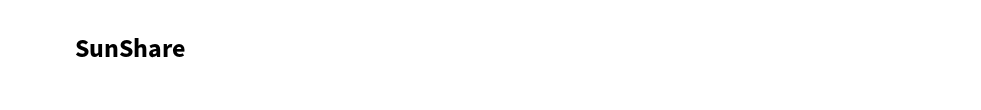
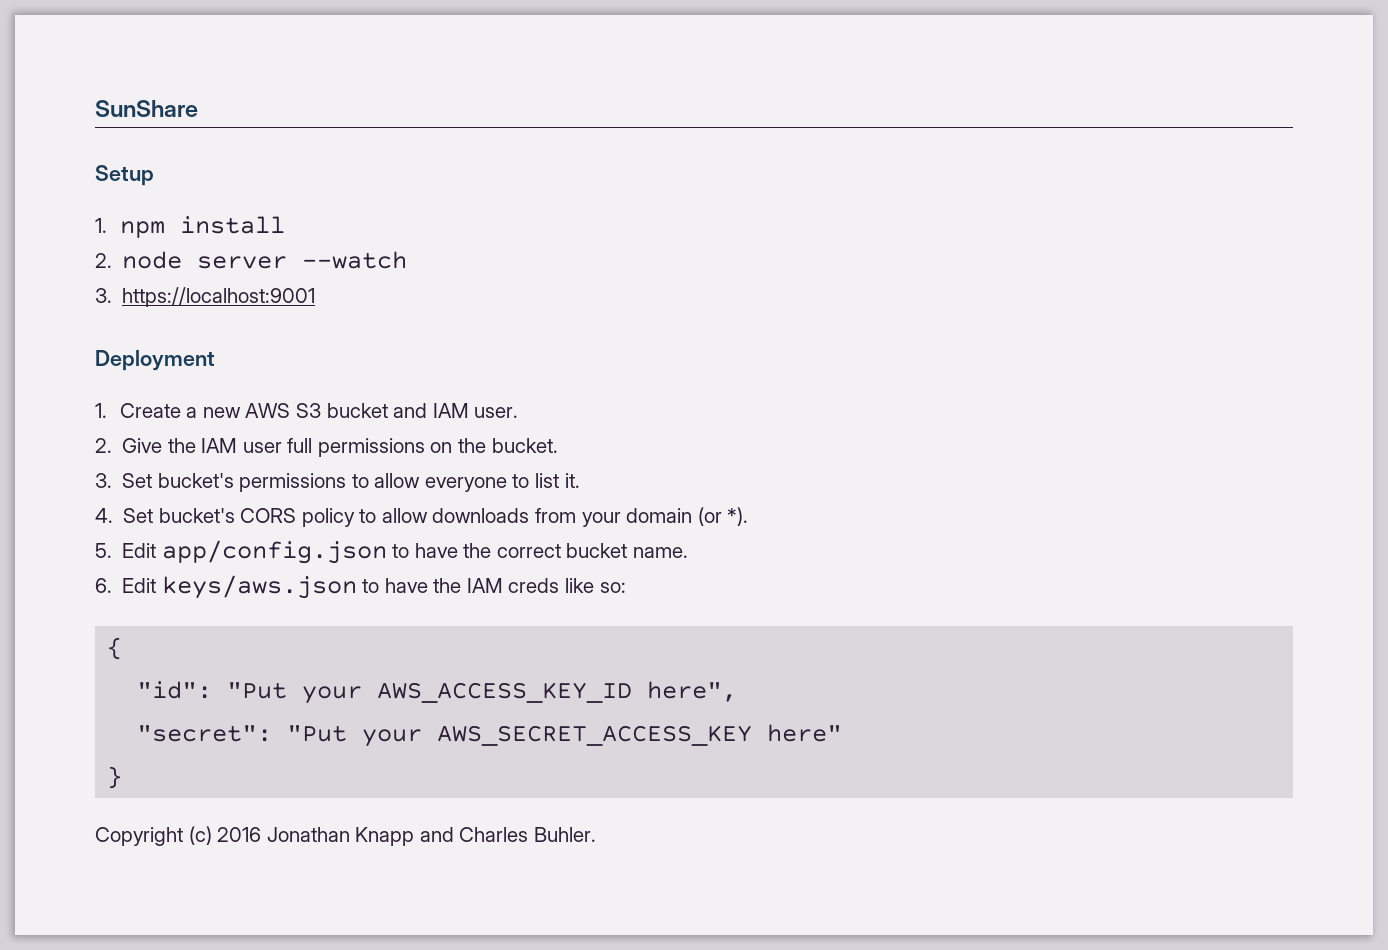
(185, 48) none -> [95,165,154,186] [95,216,285,238] [95,251,408,269] [95,287,316,307] [95,350,215,371] [95,403,519,418] [95,438,558,457] [95,473,580,492] [95,507,749,527] [95,540,688,564] [95,575,626,599] [107,637,123,660] [137,681,738,704] [137,724,843,747] [107,766,123,789] [95,826,596,846] // Setup // 1. npm install // 2. node server --watch // 3. https://localhost:9001 // Deployment // 1. Create a new AWS S3 bucket and IAM user. // 2. Give the IAM user full permissions on the bucket. // 3. Set bucket's permissions to allow everyone to list it. // 4. Set bucket's CORS policy to allow downloads from your domain (or *). // 5. Edit app/config.json to have the correct bucket name. // 6. Edit keys/aws.json to have the IAM creds like so: // { // "id": "Put your AWS_ACCESS_KEY_ID here", // "secret": "Put your AWS_SECRET_ACCESS_KEY here" // } // Copyright (c) 2016 Jonathan Knapp and Charles Buhler.

